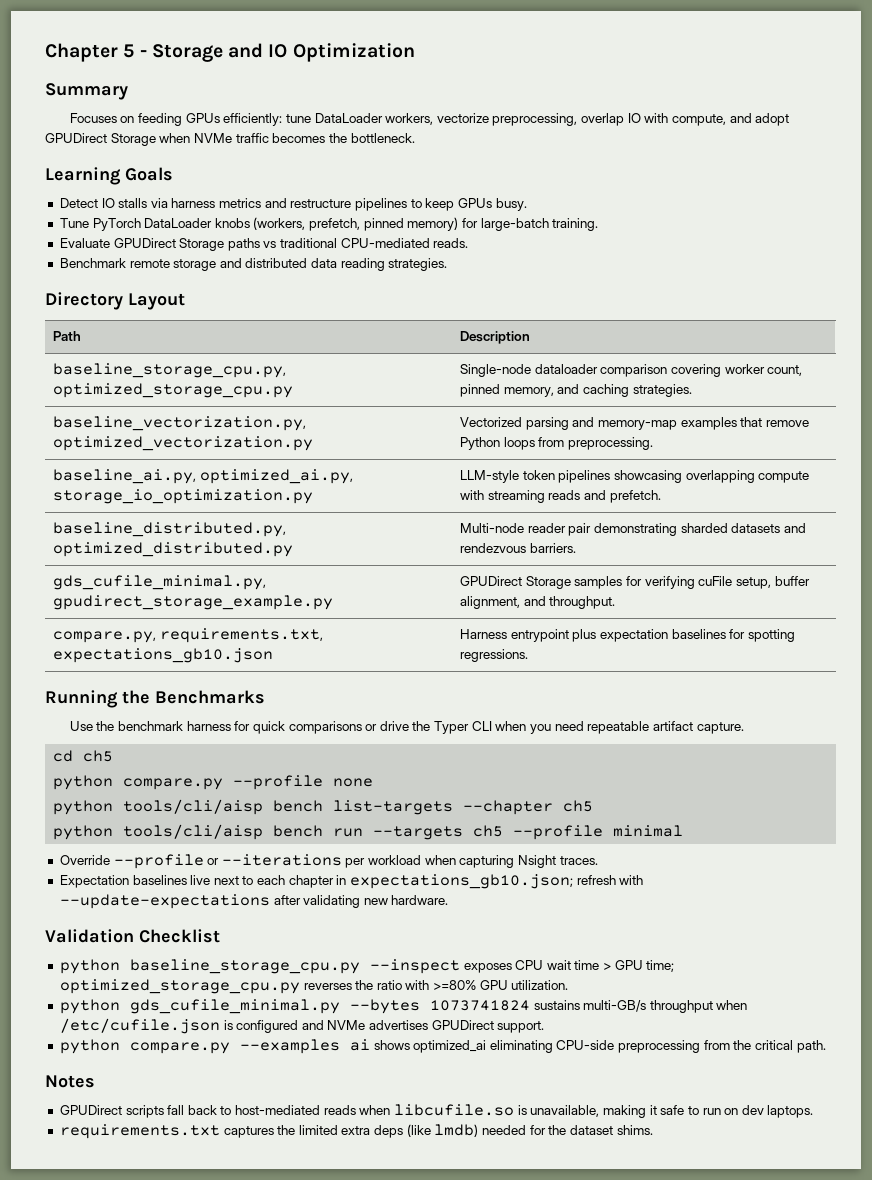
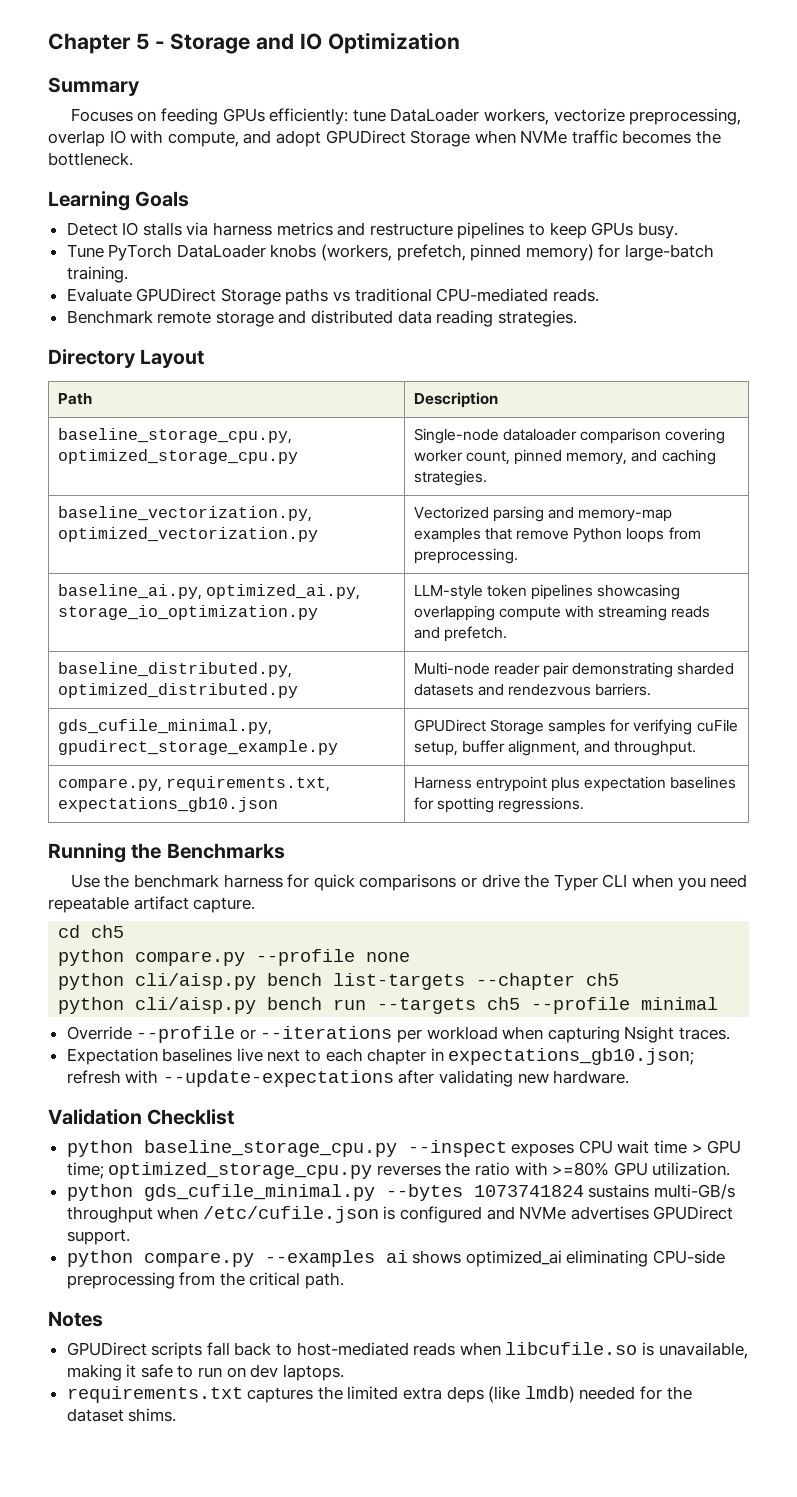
[123,799,264,815] tools/cli/aisp -> [135,973,257,990] cli/aisp.py
[123,824,264,840] tools/cli/aisp -> [135,997,257,1014] cli/aisp.py

